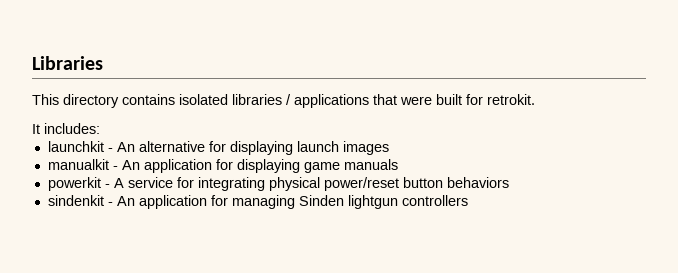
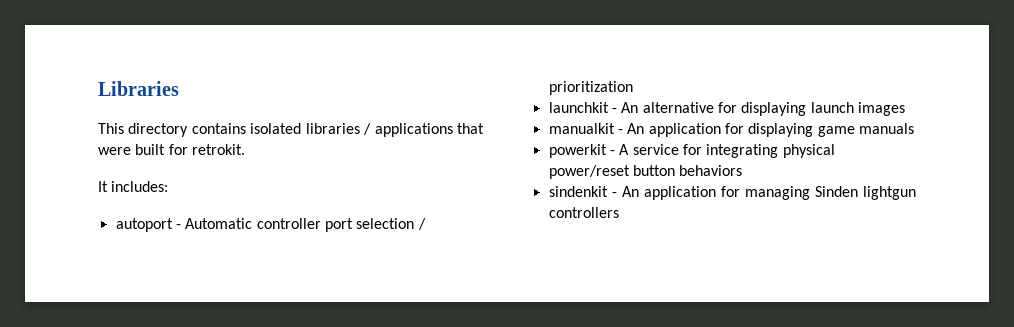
(100, 128) none -> [115,218,426,232] [548,81,633,95] // autoport - Automatic controller port selection / prioritization

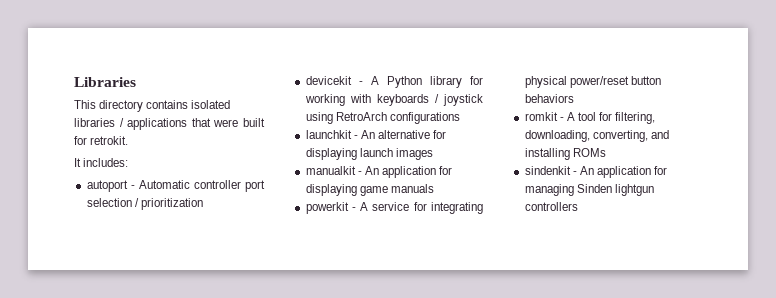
(633, 88) none -> [305,76,483,88] [304,94,483,106] [305,112,460,124] // devicekit - A Python library for working with keyboards / joystick using RetroArch configurations
(743, 170) none -> [524,112,656,124] [524,130,669,142] [524,148,606,160] // romkit - A tool for filtering, downloading, converting, and installing ROMs

